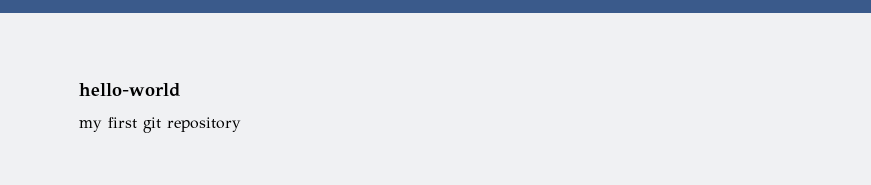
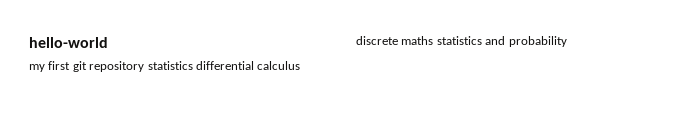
(241, 124) none -> [147,61,301,70] [356,36,567,47] statistics differential calculus discrete maths statistics and probability

